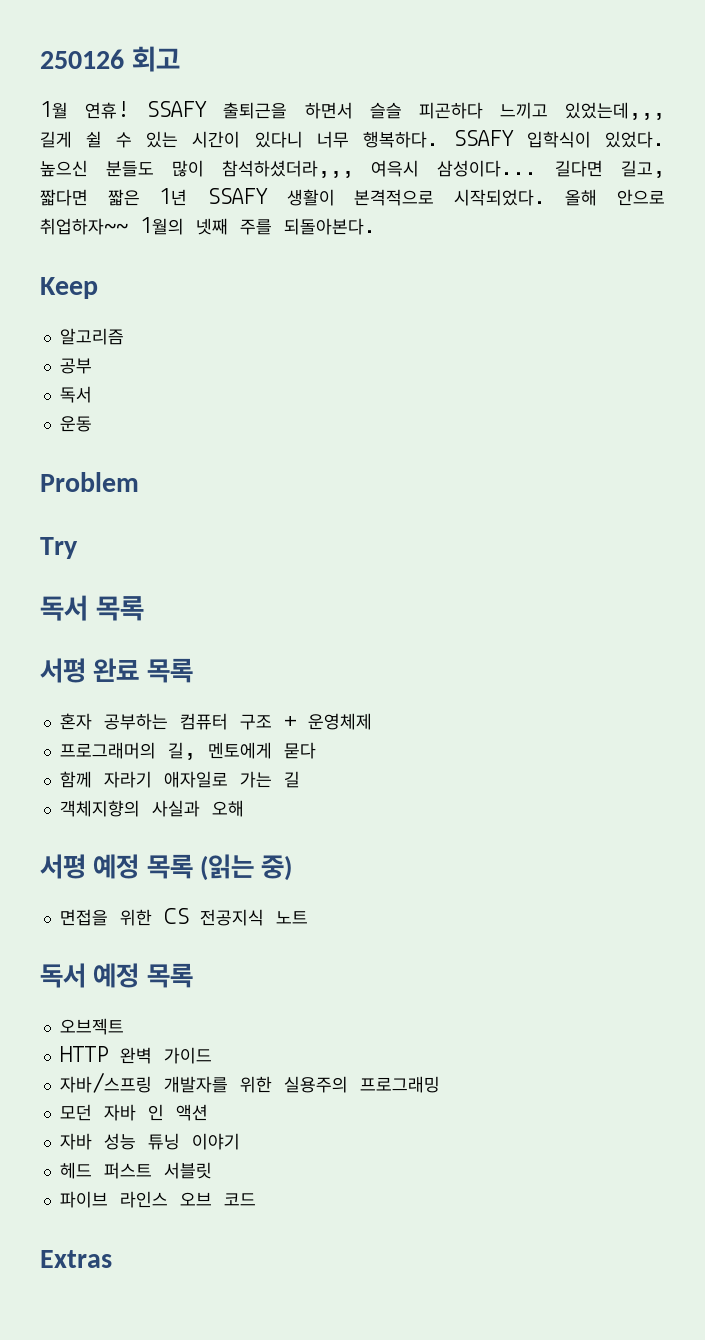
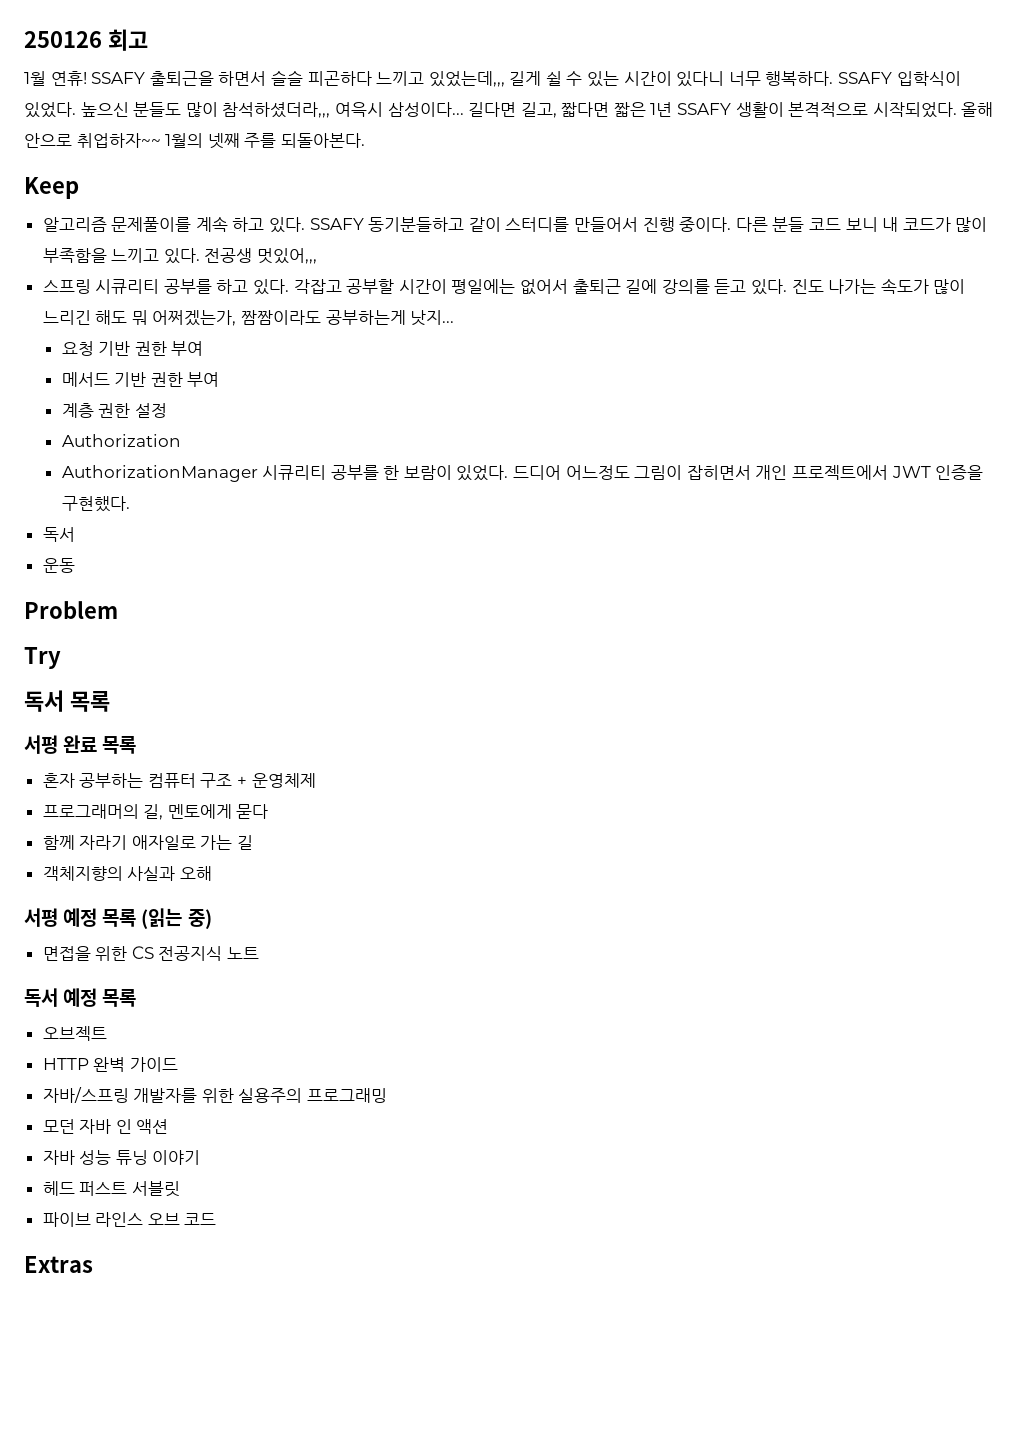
[59,358,92,374] // 공부 -> [111,216,988,233] [42,248,318,264] [42,278,966,295] [42,310,455,326] [61,341,204,356] [61,372,220,387] [61,403,167,418] [61,434,181,447] [61,465,984,482] [61,496,130,512] 문제풀이를 계속 하고 있다. SSAFY 동기분들하고 같이 스터디를 만들어서 진행 중이다. 다른 분들 코드 보니 내 코드가 많이 부족함을 느끼고 있다. 전공생 멋있어,,, // 스프링 시큐리티 공부를 하고 있다. 각잡고 공부할 시간이 평일에는 없어서 출퇴근 길에 강의를 듣고 있다. 진도 나가는 속도가 많이 느리긴 해도 뭐 어쩌겠는가, 짬짬이라도 공부하는게 낫지... // 요청 기반 권한 부여 // 메서드 기반 권한 부여 // 계층 권한 설정 // Authorization // AuthorizationManager 시큐리티 공부를 한 보람이 있었다. 드디어 어느정도 그림이 잡히면서 개인 프로젝트에서 JWT 인증을 구현했다.

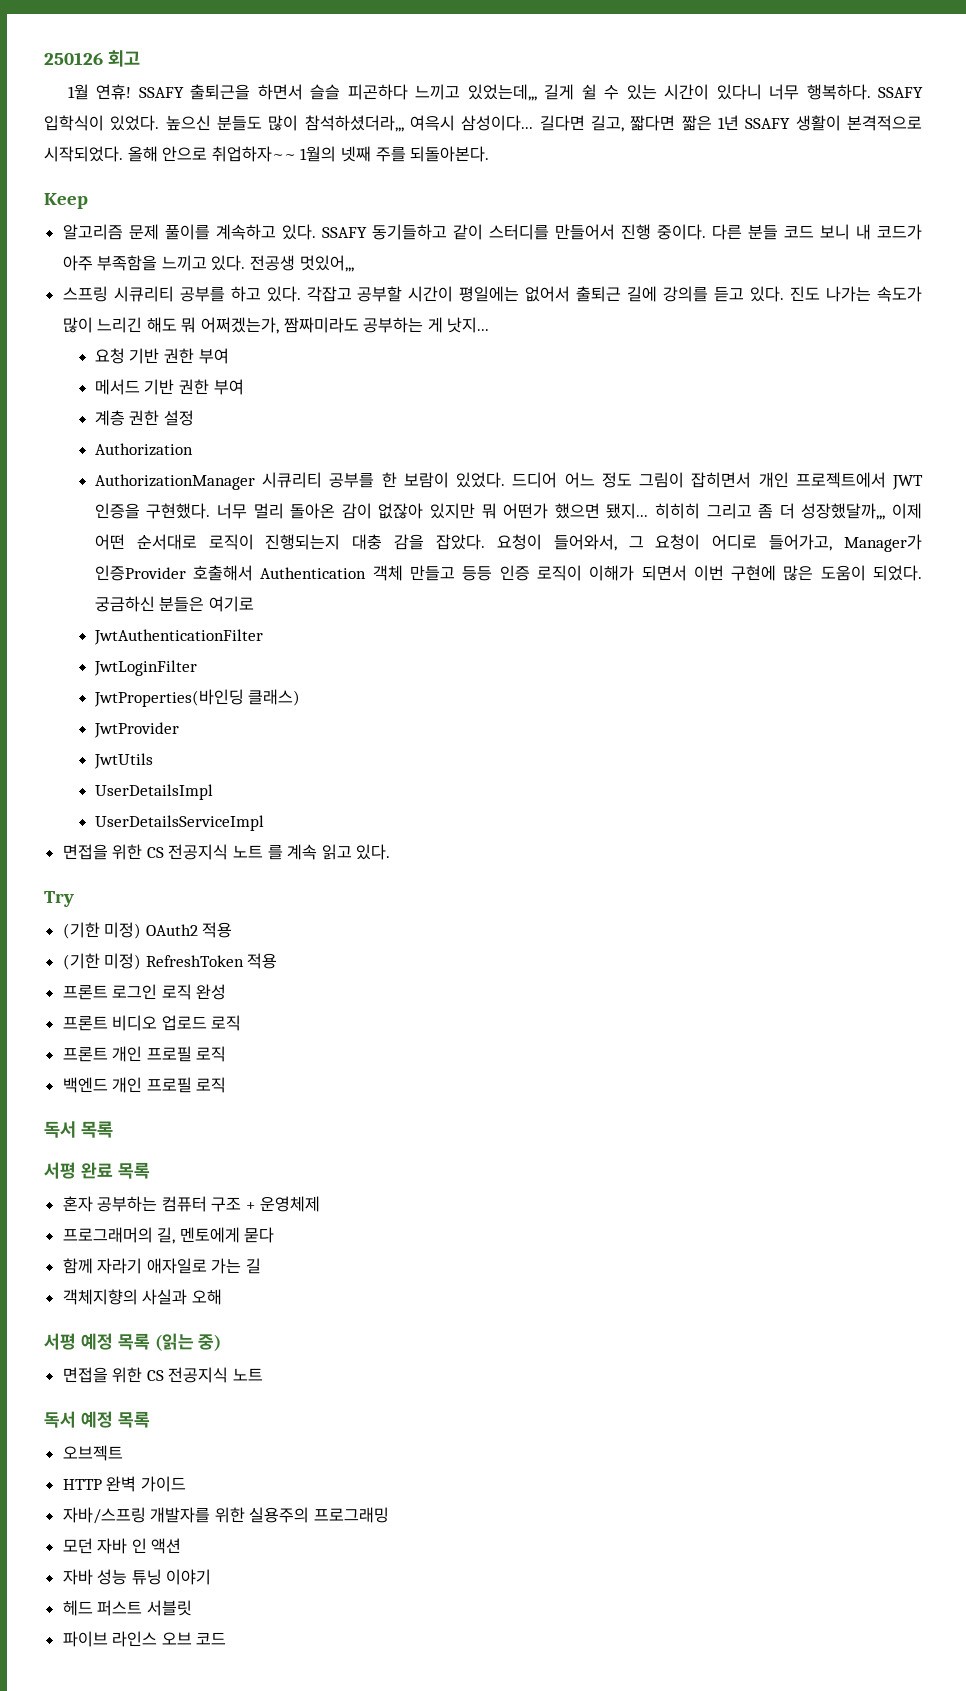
[111,216,265,232] 문제풀이를 계속 하고 -> [128,224,276,240] 문제 풀이를 계속하고
[368,217,465,232] 동기분들하고 -> [371,224,447,240] 동기들하고
[955,217,988,232] 많이 -> [62,255,93,271] 아주
[241,310,406,325] 짬짬이라도 공부하는게 -> [283,317,443,333] 짬짜미라도 공부하는 게
[565,465,630,480] 어느정도 -> [564,472,632,488] 어느 정도
[42,527,75,542] [42,558,75,573] [24,601,118,619] [24,647,61,669] // 독서 // 운동 // Problem // Try -> [217,503,923,520] [94,534,923,552] [94,565,922,581] [94,596,255,612] [93,629,263,645] [93,660,197,676] [93,689,301,707] [93,722,179,738] [93,753,153,769] [94,784,213,800] [94,815,264,831] [62,844,391,860] [44,891,74,907] [62,922,233,939] [62,953,278,970] [62,984,227,1000] [62,1015,242,1031] [62,1046,227,1062] [62,1077,227,1093] 너무 멀리 돌아온 감이 없잖아 있지만 뭐 어떤가 했으면 됐지... 히히히 그리고 좀 더 성장했달까,,, 이제 어떤 순서대로 로직이 진행되는지 대충 감을 잡았다. 요청이 들어와서, 그 요청이 어디로 들어가고, Manager가 인증Provider 호출해서 Authentication 객체 만들고 등등 인증 로직이 이해가 되면서 이번 구현에 많은 도움이 되었다. 궁금하신 분들은 여기로 // JwtAuthenticationFilter // JwtLoginFilter // JwtProperties(바인딩 클래스) // JwtProvider // JwtUtils // UserDetailsImpl // UserDetailsServiceImpl // 면접을 위한 CS 전공지식 노트 를 계속 읽고 있다. // Try // (기한 미정) OAuth2 적용 // (기한 미정) RefreshToken 적용 // 프론트 로그인 로직 완성 // 프론트 비디오 업로드 로직 // 프론트 개인 프로필 로직 // 백엔드 개인 프로필 로직
[24,1256,93,1273] // Extras -> (227, 1638) none

